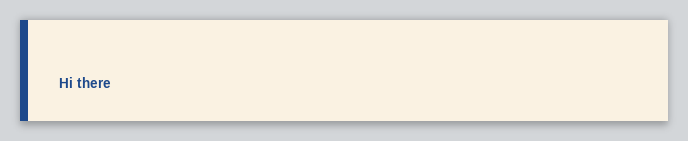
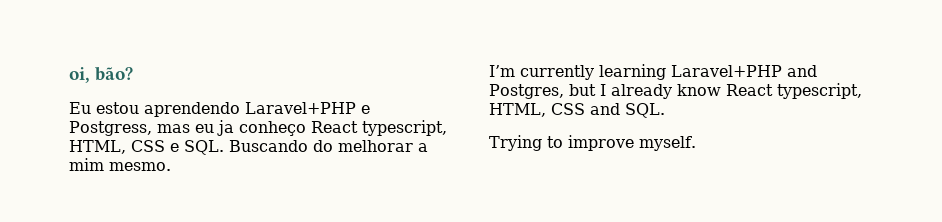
[59,77,111,88] Hi there -> [69,67,134,83] [69,102,370,117] [69,120,447,136] [69,140,428,155] [69,158,171,171] [489,64,817,80] [489,83,862,99] [489,103,665,118] [489,135,696,151] oi, bão? // Eu estou aprendendo Laravel+PHP e Postgress, mas eu ja conheço React typescript, HTML, CSS e SQL. Buscando do melhorar a mim mesmo. // I’m currently learning Laravel+PHP and Postgres, but I already know React typescript, HTML, CSS and SQL. // Trying to improve myself.

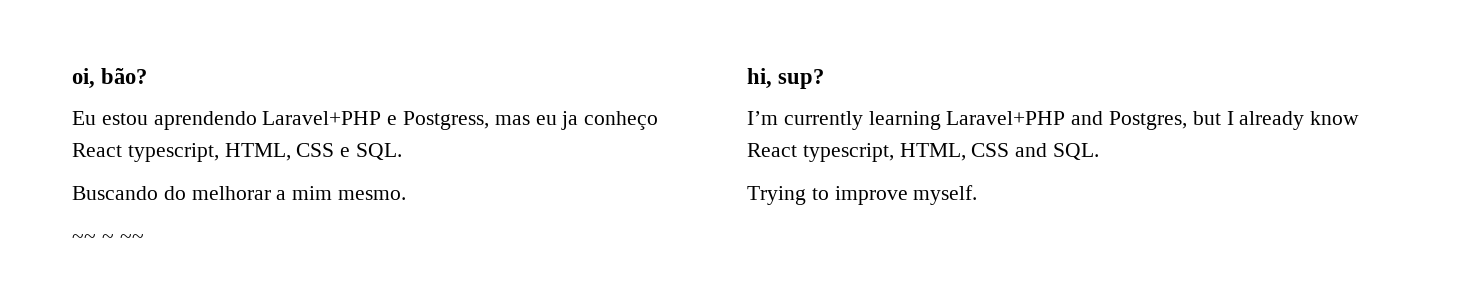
(224, 147) none -> (403, 151) //
(171, 166) none -> [72,234,144,243] [747,68,825,89] // ~~ ~ ~~ // hi, sup?

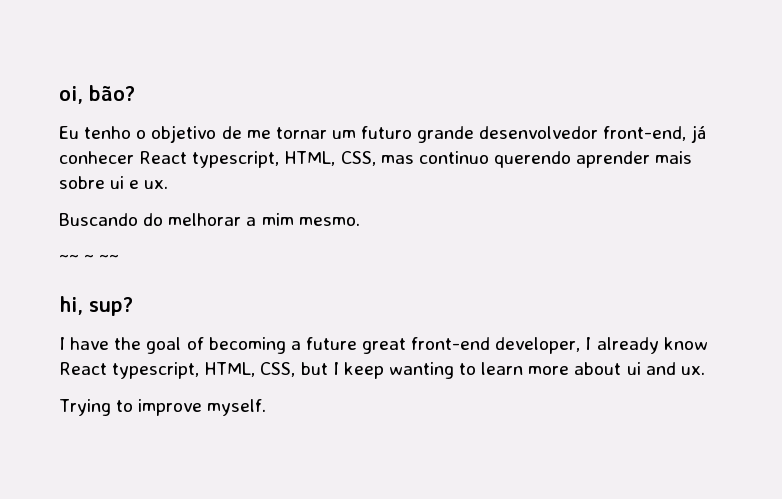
[101,111,659,130] [72,143,403,162] estou aprendendo Laravel+PHP e Postgress, mas eu ja conheço React typescript, HTML, CSS e SQL. -> [84,125,707,143] [59,151,693,168] [59,176,169,189] tenho o objetivo de me tornar um futuro grande desenvolvedor front-end, já conhecer React typescript, HTML, CSS, mas continuo querendo aprender mais sobre ui e ux.
[747,111,1221,130] I’m currently learning Laravel+PHP and Postgres, but -> [59,337,581,354] I have the goal of becoming a future great front-end developer,
[971,143,1100,160] CSS and SQL. -> [260,362,705,379] CSS, but I keep wanting to learn more about ui and ux.

